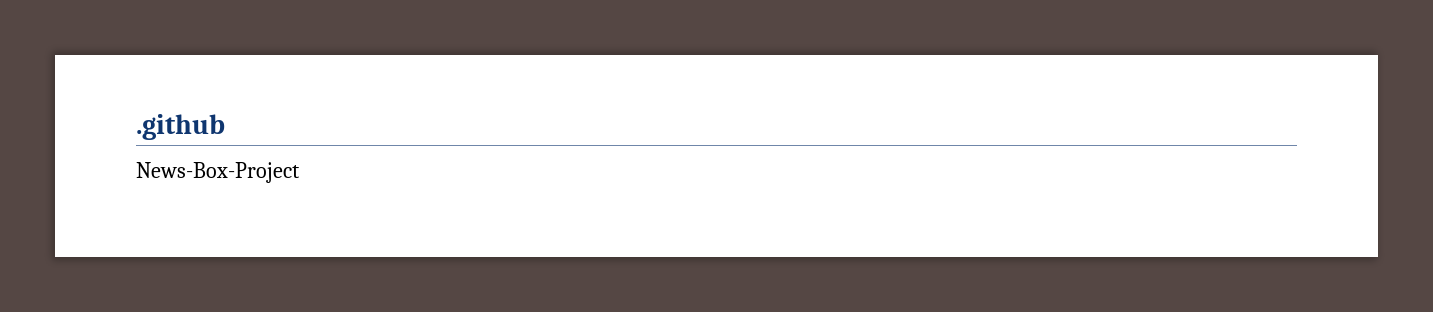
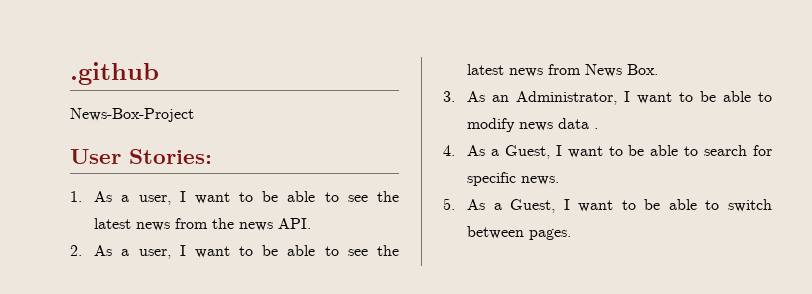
(300, 172) none -> [70,149,212,164] [70,191,399,205] [94,218,312,231] [70,245,399,259] [467,64,659,77] [443,91,772,105] [467,118,599,132] [443,145,772,159] [467,172,560,186] [443,198,772,213] [467,226,572,240] // User Stories: // 1. As a user, I want to be able to see the latest news from the news API. // 2. As a user, I want to be able to see the latest news from News Box. // 3. As an Administrator, I want to be able to modify news data . // 4. As a Guest, I want to be able to search for specific news. // 5. As a Guest, I want to be able to switch between pages.

